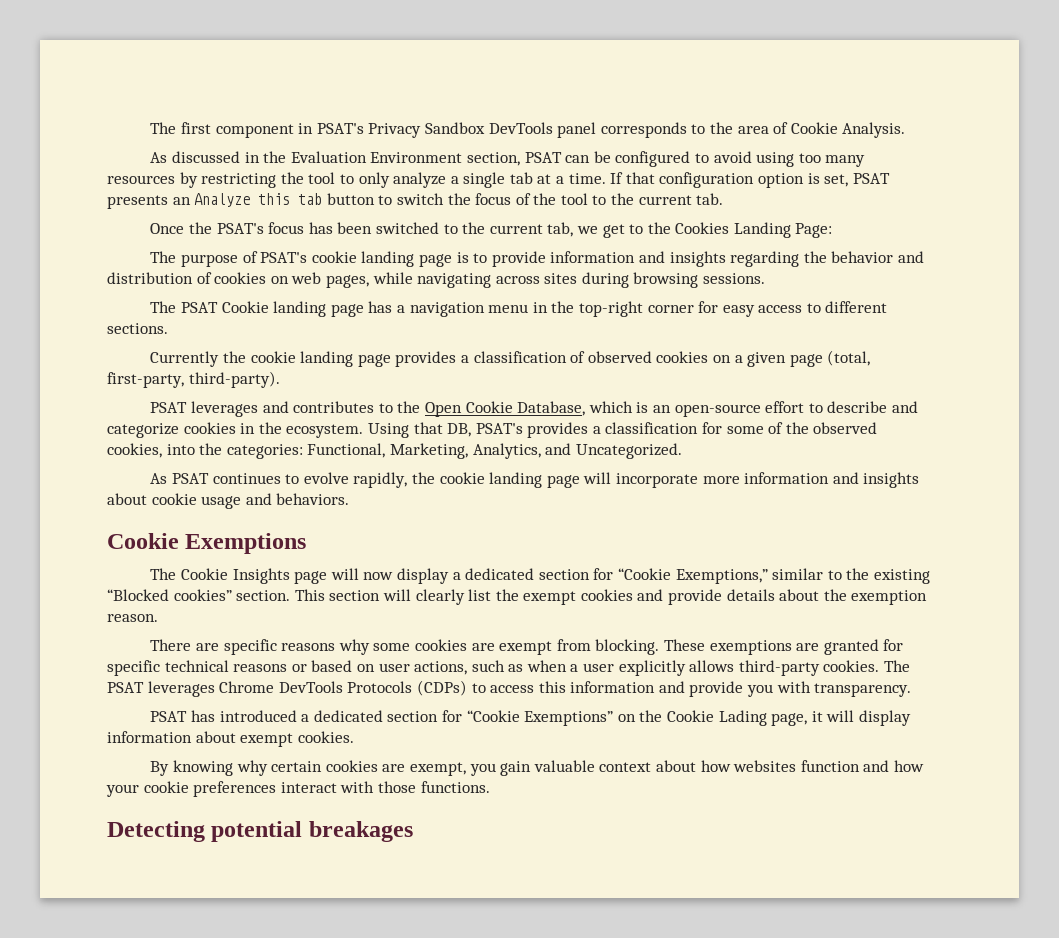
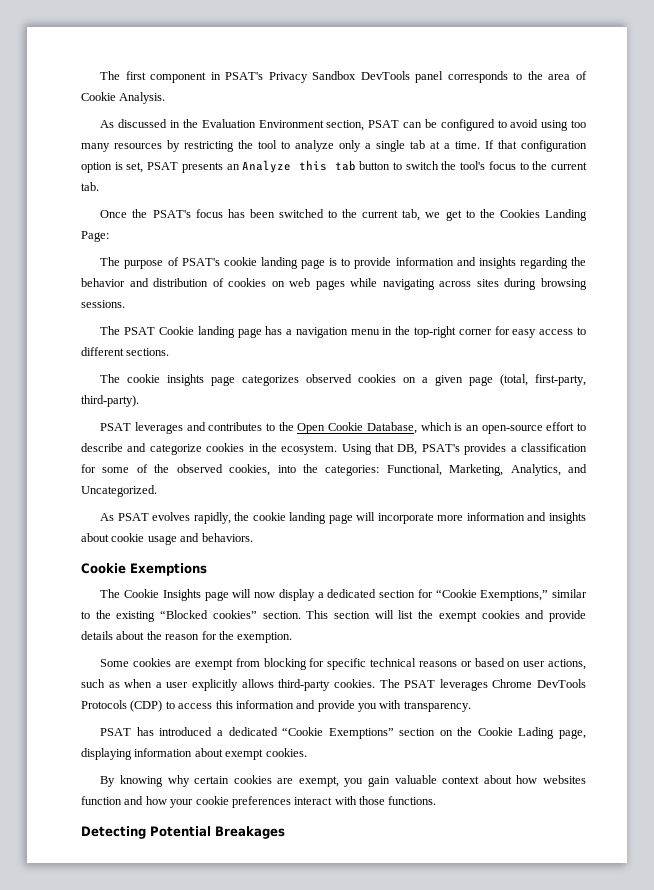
[358,172,447,188] only analyze -> [295,140,361,152] analyze only
[475,193,588,205] focus of the tool -> [460,161,516,170] tool's focus
[325,275,369,288] pages, -> [315,280,345,290] pages
[150,351,586,367] Currently the cookie landing page provides a classification of -> [100,374,300,386] The cookie insights page categorizes
[212,472,349,484] continues to evolve -> [152,512,191,521] evolves
[415,589,465,605] clearly -> (394, 614) none
[851,590,928,605] [107,614,158,622] [150,639,879,655] exemption reason. // There are specific reasons why some cookies are exempt from blocking. These exemptions are granted -> [165,631,293,643] [100,658,307,670] reason for the exemption. // Some cookies are exempt from blocking
[416,680,467,696] (CDPs) -> [130,700,163,712] (CDP)
[387,710,462,722] section for -> (278, 731) none
(614, 718) none -> [399,728,436,736] section
[811,710,911,726] it will display -> [81,748,132,760] displaying
[211,821,413,842] potential breakages -> [150,826,285,839] Potential Breakages

